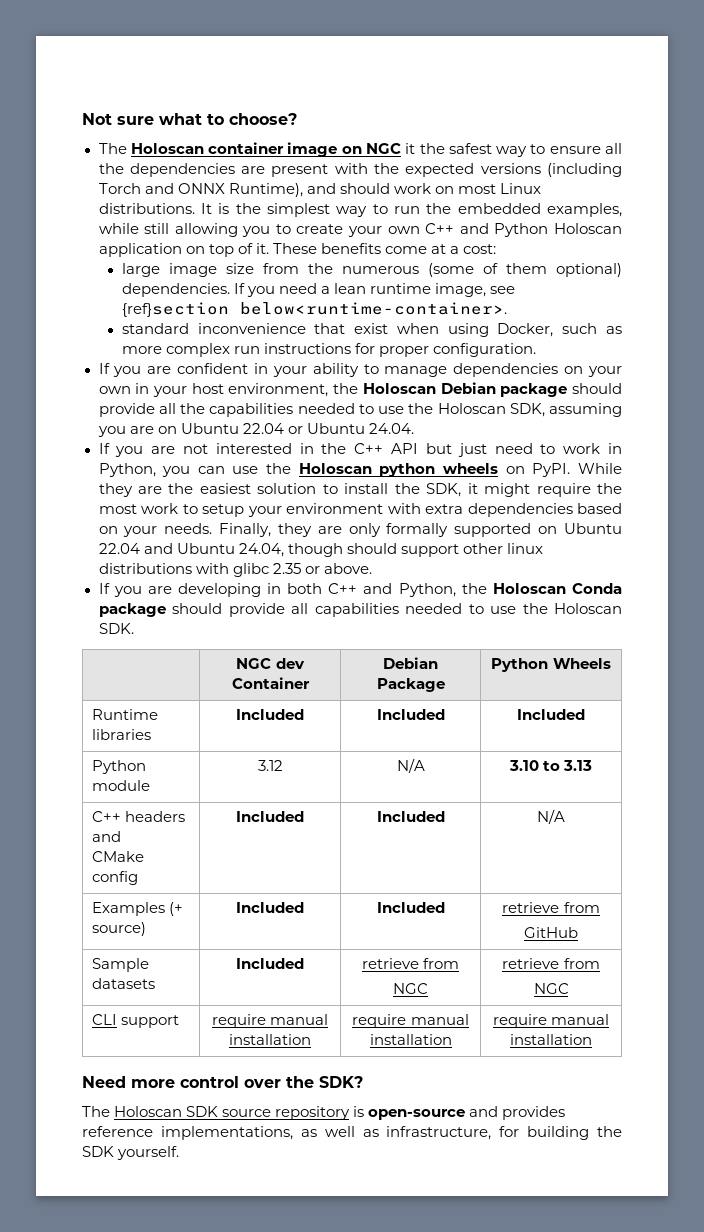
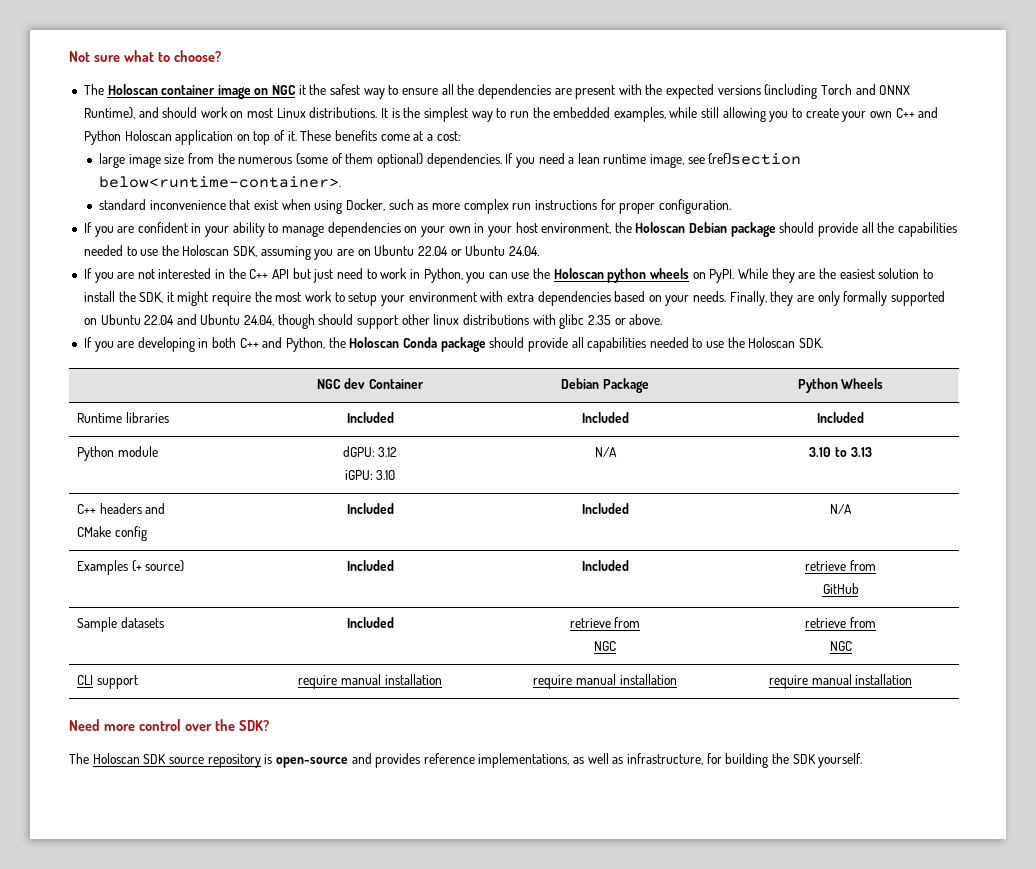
(151, 785) none -> [342,446,375,457] dGPU:
(283, 765) none -> [344,470,396,480] // iGPU: 3.10

